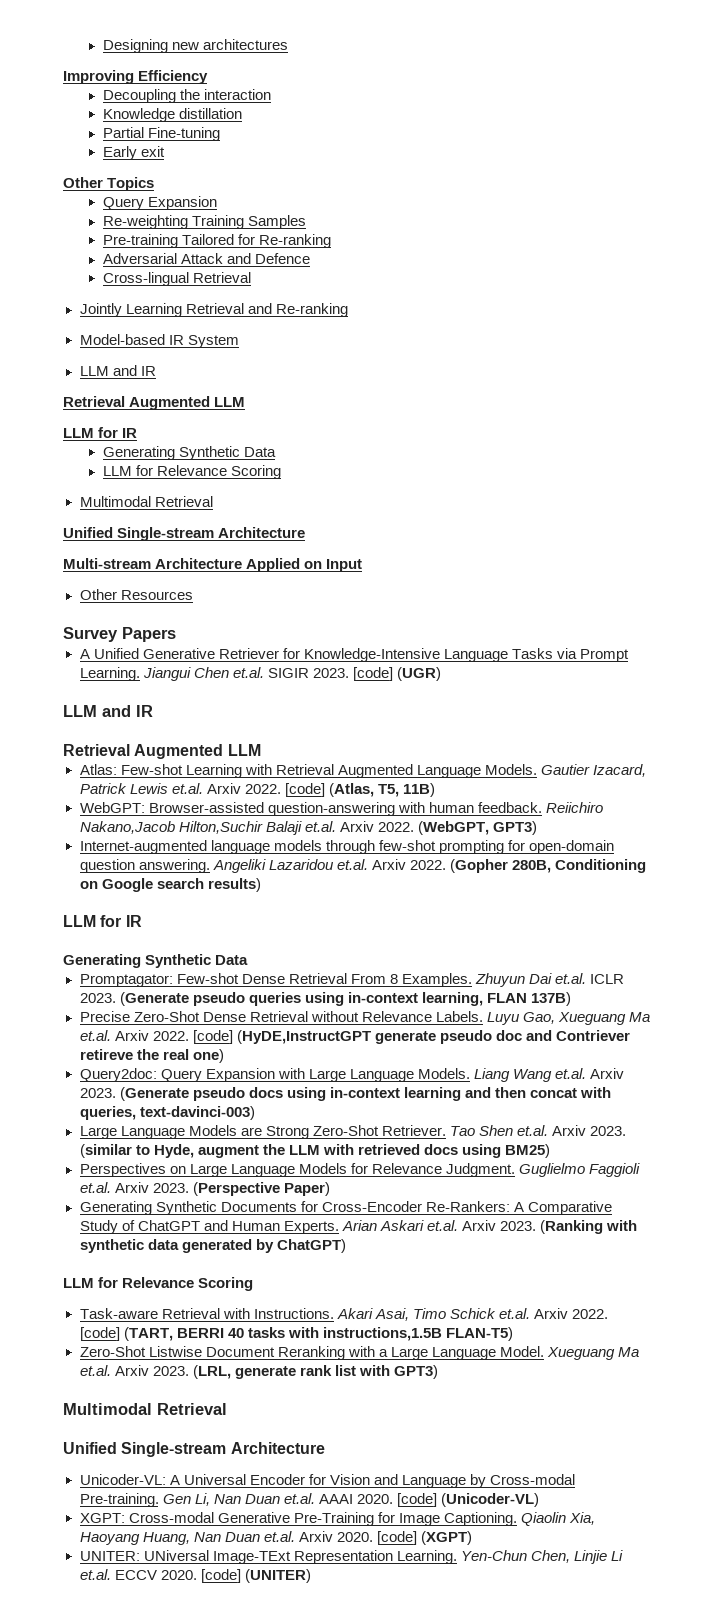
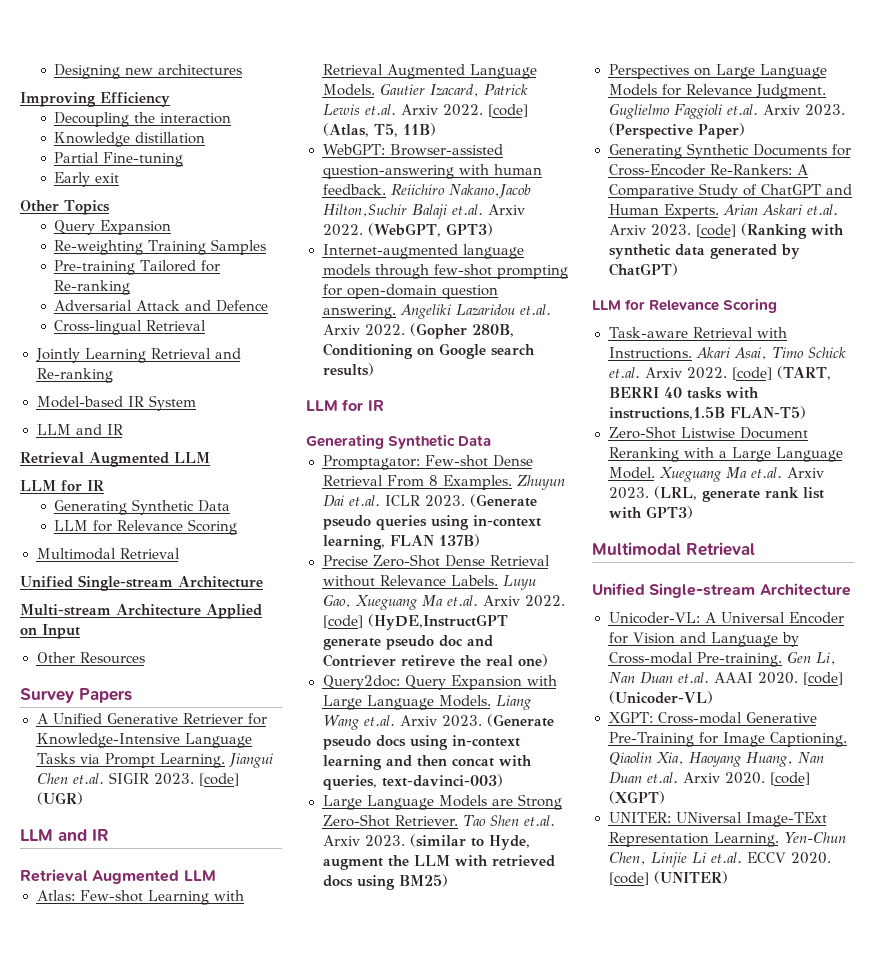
(536, 1226) none -> [695,224,736,237] [code]

